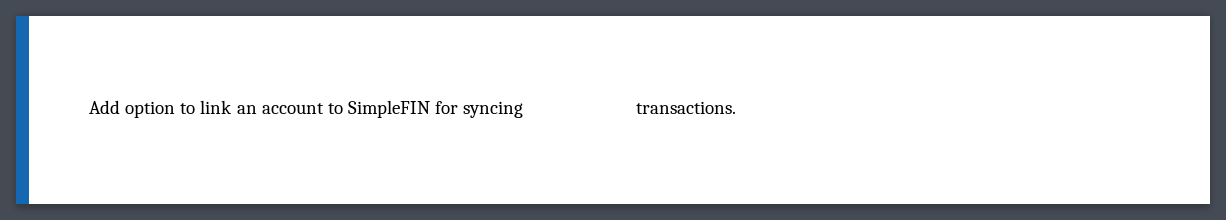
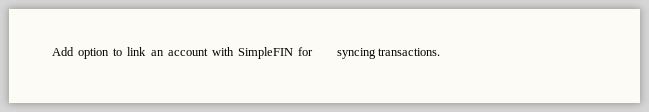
[327,103,343,114] to -> [211,47,234,56] with

